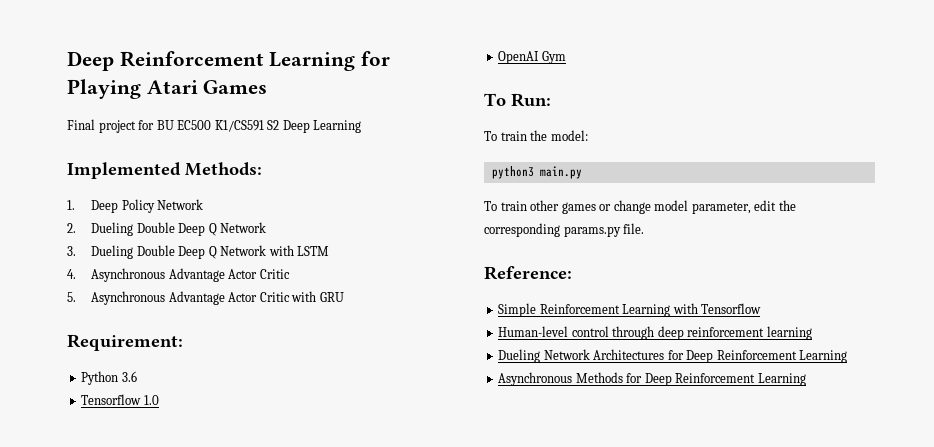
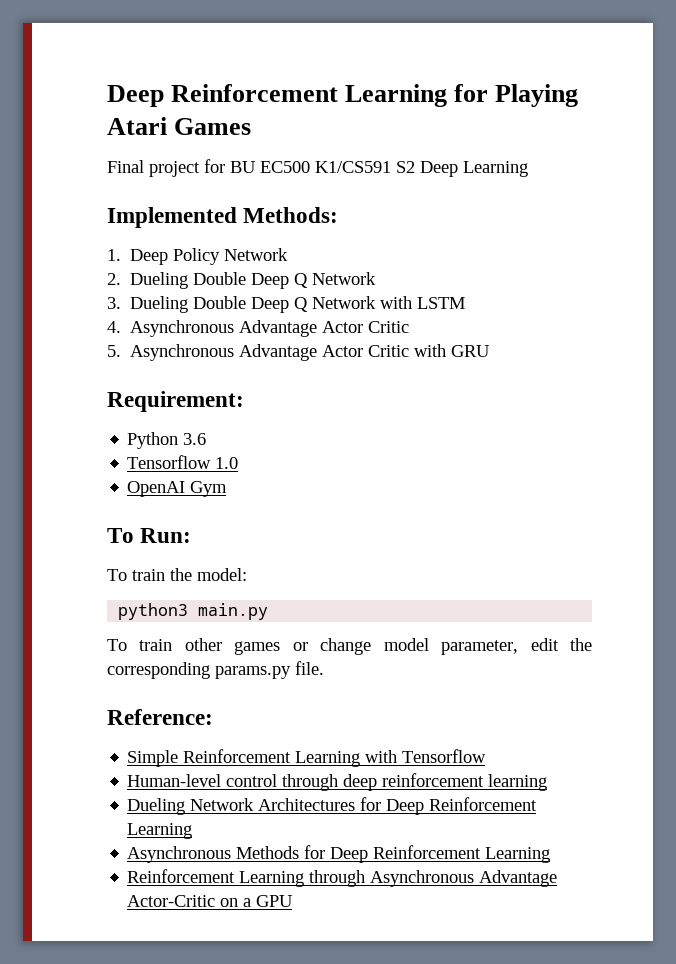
(806, 379) none -> [127,869,558,887] [127,895,293,907] // Reinforcement Learning through Asynchronous Advantage Actor-Critic on a GPU

